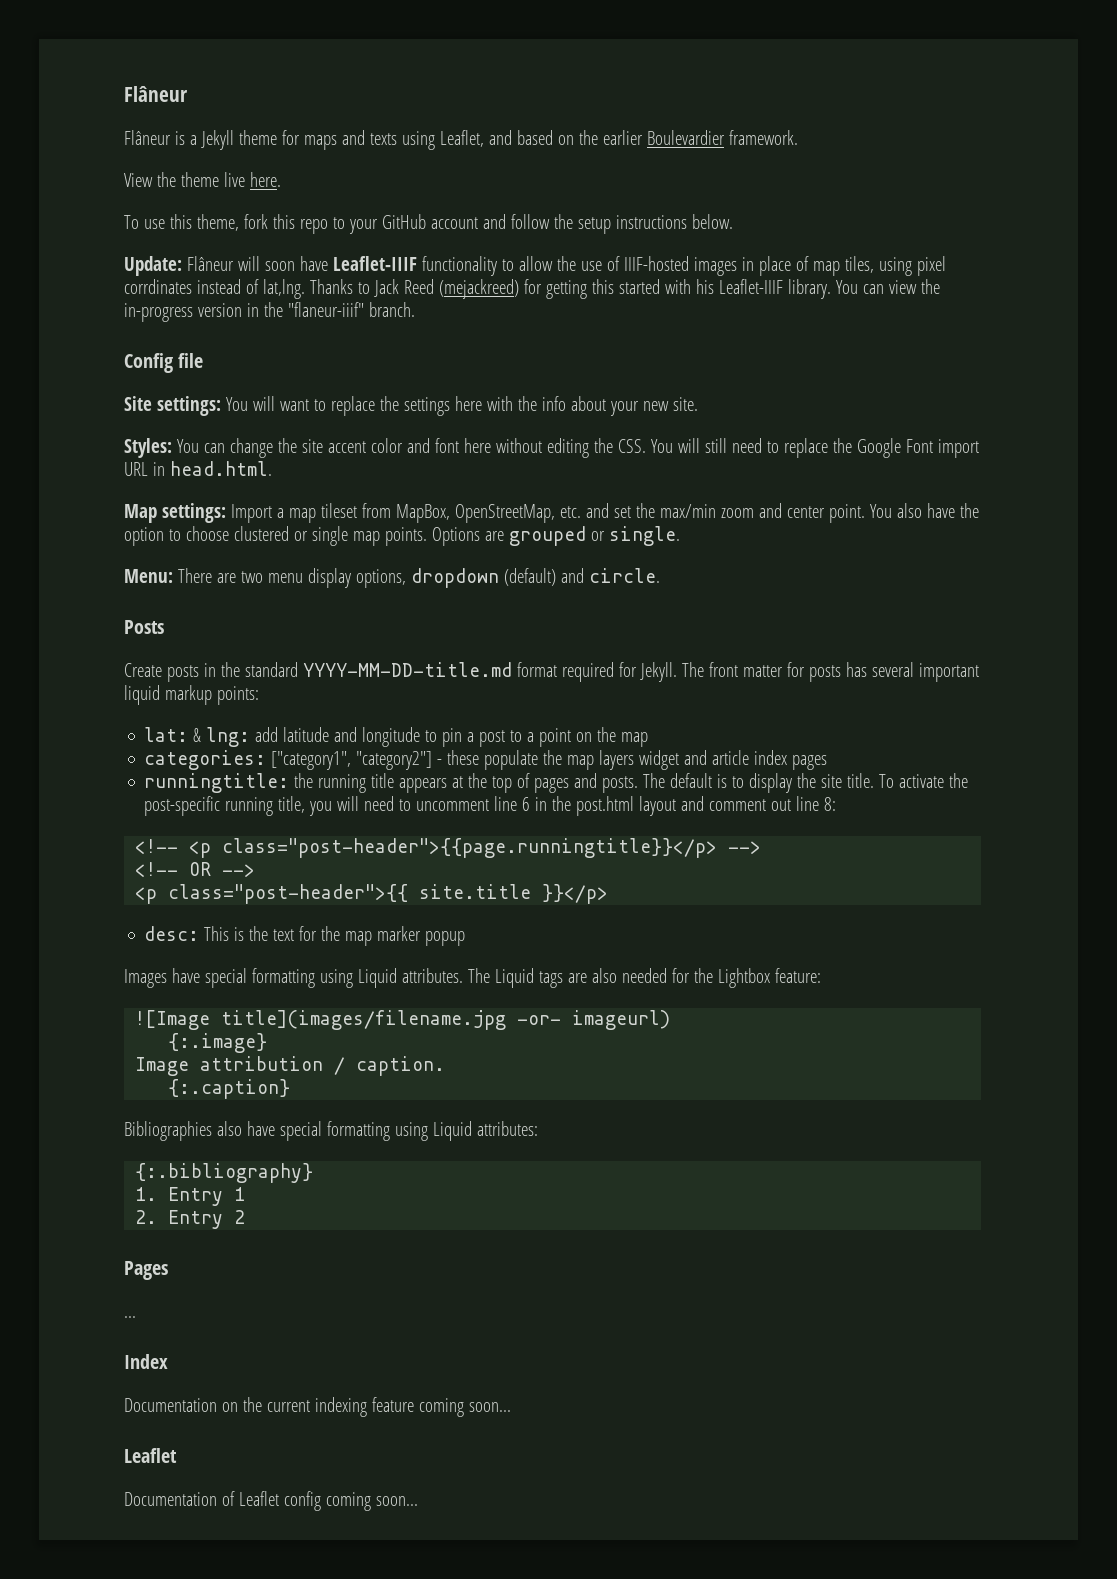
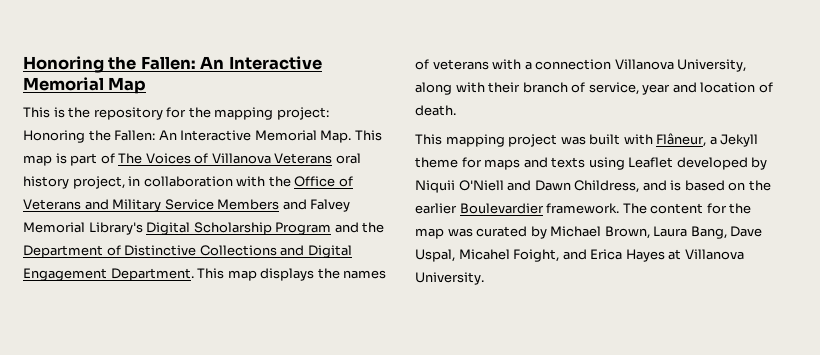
[124,86,188,102] [124,130,185,145] Flâneur // Flâneur is -> [23,56,322,73] [23,77,147,94] [23,107,329,120] [23,130,382,143] [23,153,361,166] [23,176,353,189] [23,199,351,212] [23,222,385,235] [23,245,352,258] [23,268,387,281] [415,59,747,72] [415,82,773,95] [415,105,456,116] [415,133,707,147] Honoring the Fallen: An Interactive Memorial Map // This is the repository for the mapping project: Honoring the Fallen: An Interactive Memorial Map. This map is part of The Voices of Villanova Veterans oral history project, in collaboration with the Office of Veterans and Military Service Members and Falvey Memorial Library's Digital Scholarship Program and the Department of Distinctive Collections and Digital Engagement Department. This map displays the names of veterans with a connection Villanova University, along with their branch of service, year and location of death. // This mapping project was built with Flâneur,
[439,130,512,147] Leaflet, and -> [628,157,768,170] [415,180,682,193] Leaflet developed by Niquii O'Niell and Dawn Childress, and is
[124,172,281,187] [124,214,733,234] [124,256,946,276] [124,279,940,299] [124,302,415,322] [124,353,204,373] [124,396,698,416] [124,438,979,458] [124,461,272,476] [124,503,979,523] [124,526,680,546] [124,568,660,588] [124,620,164,634] [124,662,979,682] [124,685,259,705] [144,727,649,747] [144,750,828,770] [144,773,969,793] [144,796,837,816] [135,838,762,858] [135,862,256,877] [135,884,609,904] [144,926,466,946] [124,968,821,988] [135,1010,671,1030] [168,1033,268,1053] [135,1056,446,1076] [168,1079,291,1099] [124,1121,538,1141] [135,1163,314,1183] [135,1187,246,1206] [135,1210,246,1229] [124,1261,168,1280] [124,1316,136,1318] [124,1354,168,1369] [124,1397,511,1417] [124,1448,177,1463] [124,1491,418,1511] // View the theme live here. // To use this theme, fork this repo to your GitHub account and follow the setup instructions below. // Update: Flâneur will soon have Leaflet-IIIF functionality to allow the use of IIIF-hosted images in place of map tiles, using pixel corrdinates instead of lat,lng. Thanks to Jack Reed (mejackreed) for getting this started with his Leaflet-IIIF library. You can view the in-progress version in the "flaneur-iiif" branch. // Config file // Site settings: You will want to replace the settings here with the info about your new site. // Styles: You can change the site accent color and font here without editing the CSS. You will still need to replace the Google Font import URL in head.html. // Map settings: Import a map tileset from MapBox, OpenStreetMap, etc. and set the max/min zoom and center point. You also have the option to choose clustered or single map points. Options are grouped or single. // Menu: There are two menu display options, dropdown (default) and circle. // Posts // Create posts in the standard YYYY-MM-DD-title.md format required for Jekyll. The front matter for posts has several important liquid markup points: // lat: & lng: add latitude and longitude to pin a post to a point on the map // categories: ["category1", "category2"] - these populate the map layers widget and article index pages // runningtitle: the running title appears at the top of pages and posts. The default is to display the site title. To activate the post-specific running title, you will need to uncomment line 6 in the post.html layout and comment out line 8: // <!-- <p class="post-header">{{page.runningtitle}}</p> --> // <!-- OR --> // <p class="post-header">{{ site.title }}</p> // desc: This is the text for the map marker popup // Images have special formatting using Liquid attributes. The Liquid tags are also needed for the Lightbox feature: // ![Image title](images/filename.jpg -or- imageurl) // {:.image} // Image attribution / caption. // {:.caption} // Bibliographies also have special formatting using Liquid attributes: // {:.bibliography} // 1. Entry 1 // 2. Entry 2 // Pages // ... // Index // Documentation on the current indexing feature coming soon... // Leaflet // Documentation of Leaflet config coming soon... -> [622,203,752,214] [415,226,763,239] [415,249,744,262] [415,272,484,285] The content for the map was curated by Michael Brown, Laura Bang, Dave Uspal, Micahel Foight, and Erica Hayes at Villanova University.

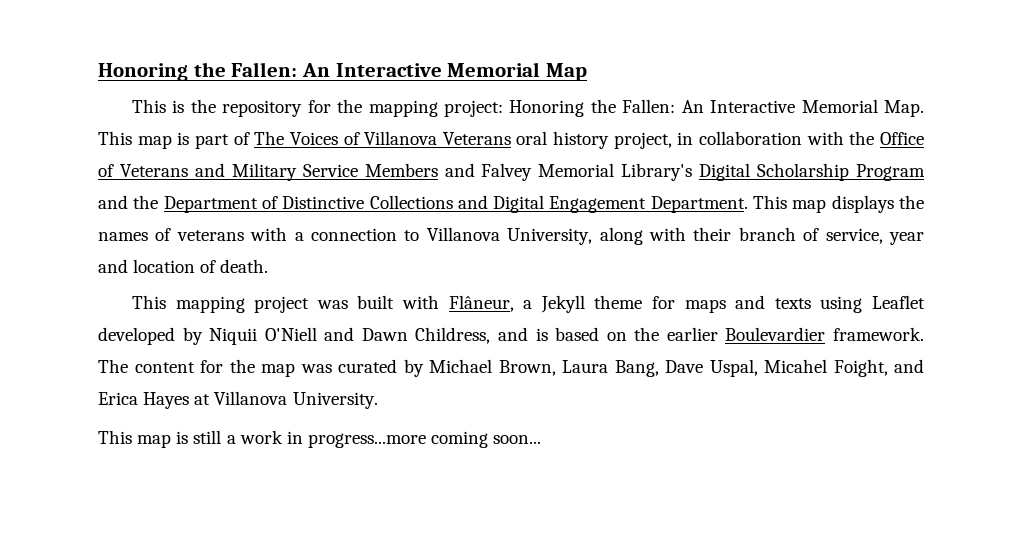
(612, 64) none -> [404,230,420,241] to
(484, 278) none -> [98,430,542,448] // This map is still a work in progress...more coming soon...

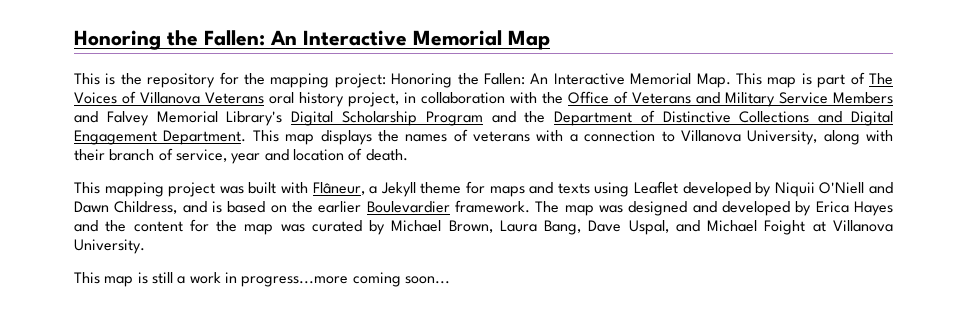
(128, 366) none -> [564,201,894,216] [74,220,127,232] map was designed and developed by Erica Hayes and the
[764,359,924,377] [98,392,190,409] Micahel Foight, and Erica Hayes -> [675,220,806,235] and Michael Foight

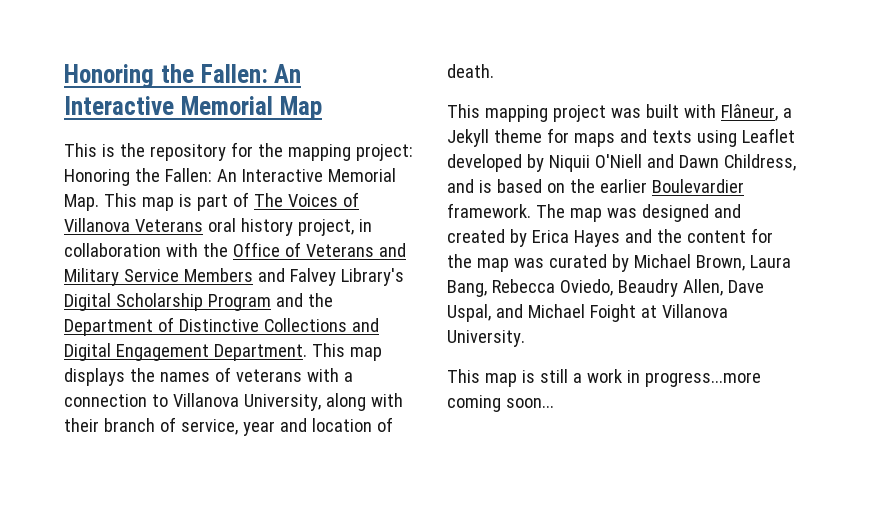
[156,111,218,123] Memorial -> (336, 277) none
[722,201,791,216] developed -> [447,229,505,243] created
(582, 227) none -> [491,279,723,297] Rebecca Oviedo, Beaudry Allen,

